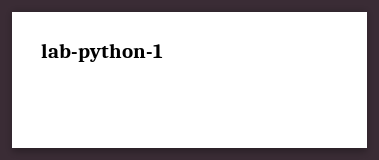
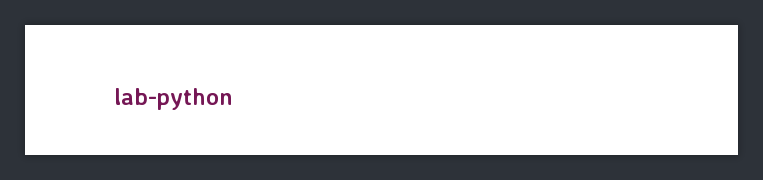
[41,43,163,62] lab-python-1 -> [114,88,233,110] lab-python

